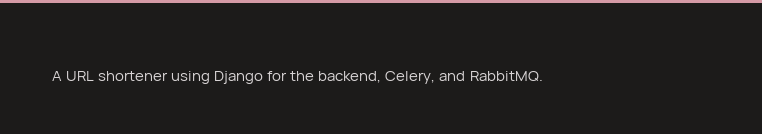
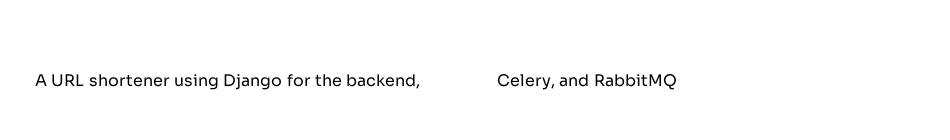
[469,71,543,82] RabbitMQ. -> [593,74,677,90] RabbitMQ

